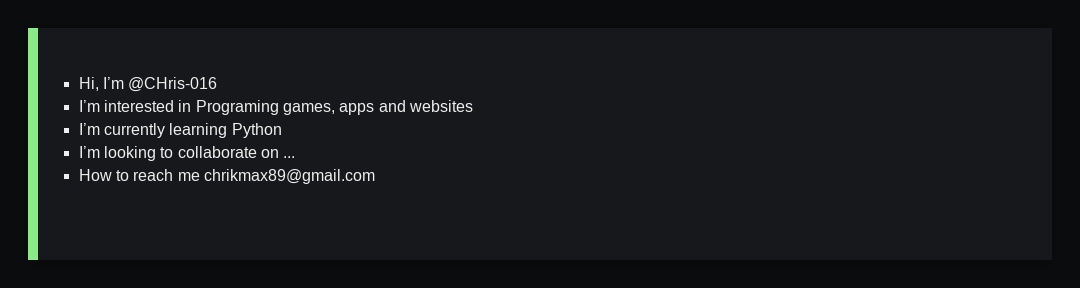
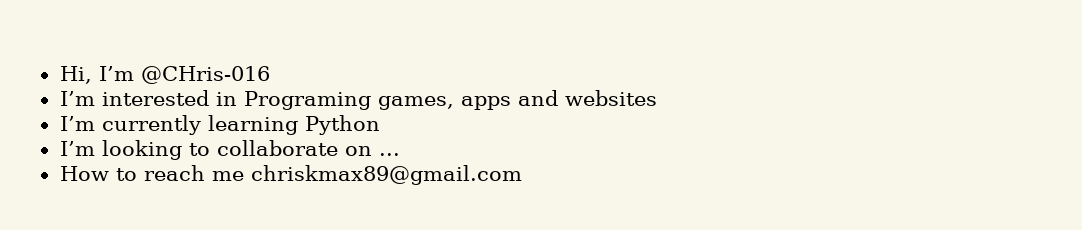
[203,169,375,184] chrikmax89@gmail.com -> [250,165,522,185] chriskmax89@gmail.com

